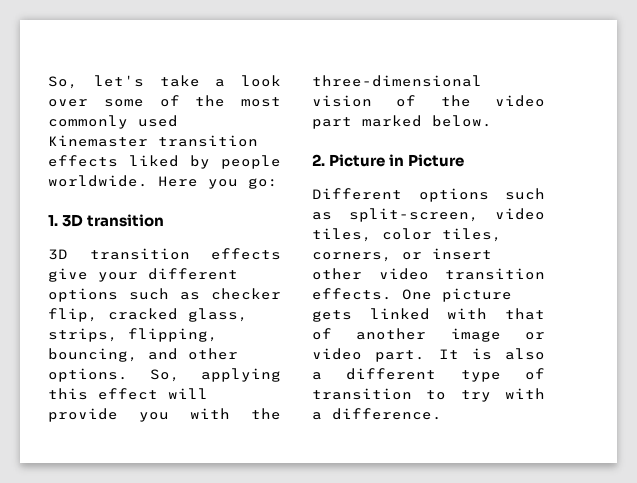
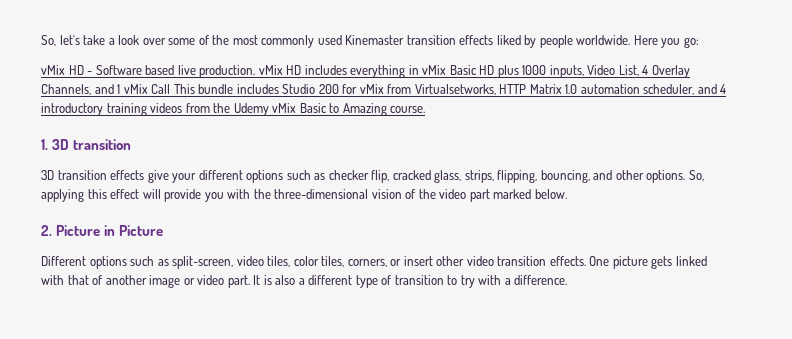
(278, 183) none -> [41,65,690,78] [41,84,727,95] [41,103,426,116] // vMix HD - Software based live production. vMix HD includes everything in vMix Basic HD plus 1000 inputs, Video List, 4 Overlay Channels, and 1 vMix Call This bundle includes Studio 200 for vMix from Virtualsetworks, HTTP Matrix 1.0 automation scheduler, and 4 introductory training videos from the Udemy vMix Basic to Amazing course.

